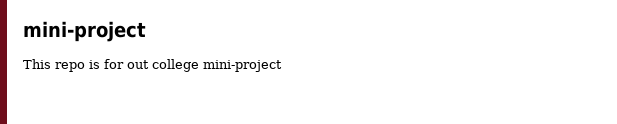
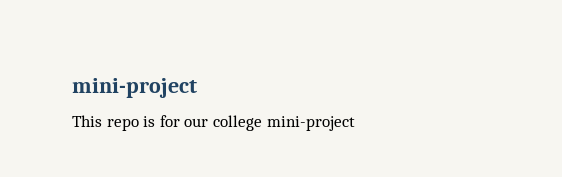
[127,60,149,69] out -> [184,118,209,127] our

